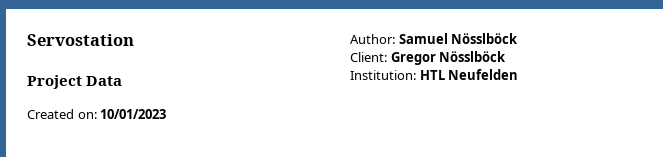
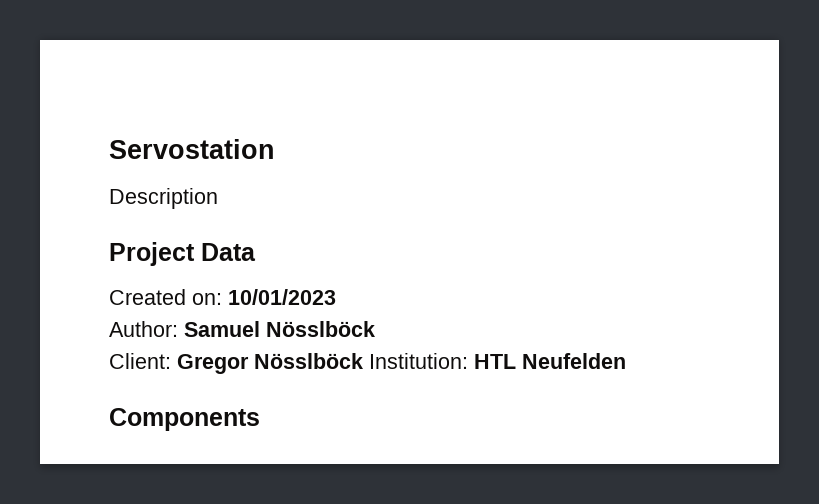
(134, 40) none -> [109,188,218,209] // Description
(507, 56) // -> (363, 361) none
(519, 74) none -> [109,408,260,431] // Components

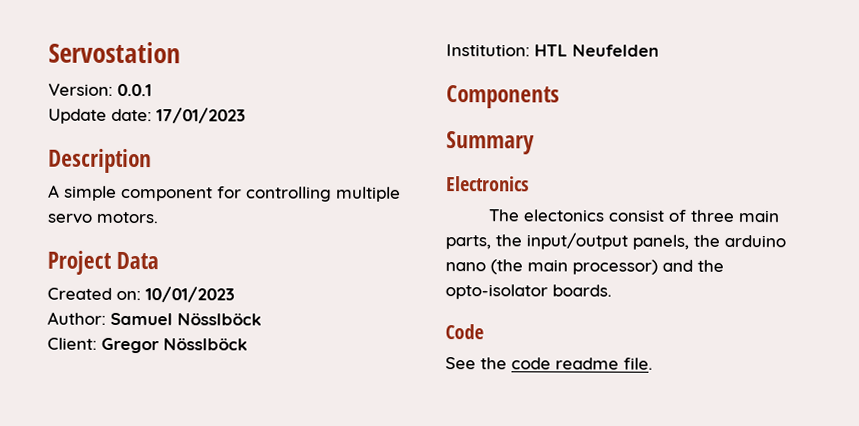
[109,188,218,209] Description -> [48,83,152,97] [48,107,246,124] [48,148,152,174] [48,184,401,202] [47,211,159,224] Version: 0.0.1 // Update date: 17/01/2023 // Description // A simple component for controlling multiple servo motors.
(363, 361) none -> (248, 344) //
(260, 419) none -> [446,131,535,155] [446,176,529,192] [487,209,780,223] [445,232,786,250] [445,259,724,275] [445,284,612,300] [445,324,484,340] [445,357,653,370] // Summary // Electronics // The electonics consist of three main parts, the input/output panels, the arduino nano (the main processor) and the opto-isolator boards. // Code // See the code readme file.

